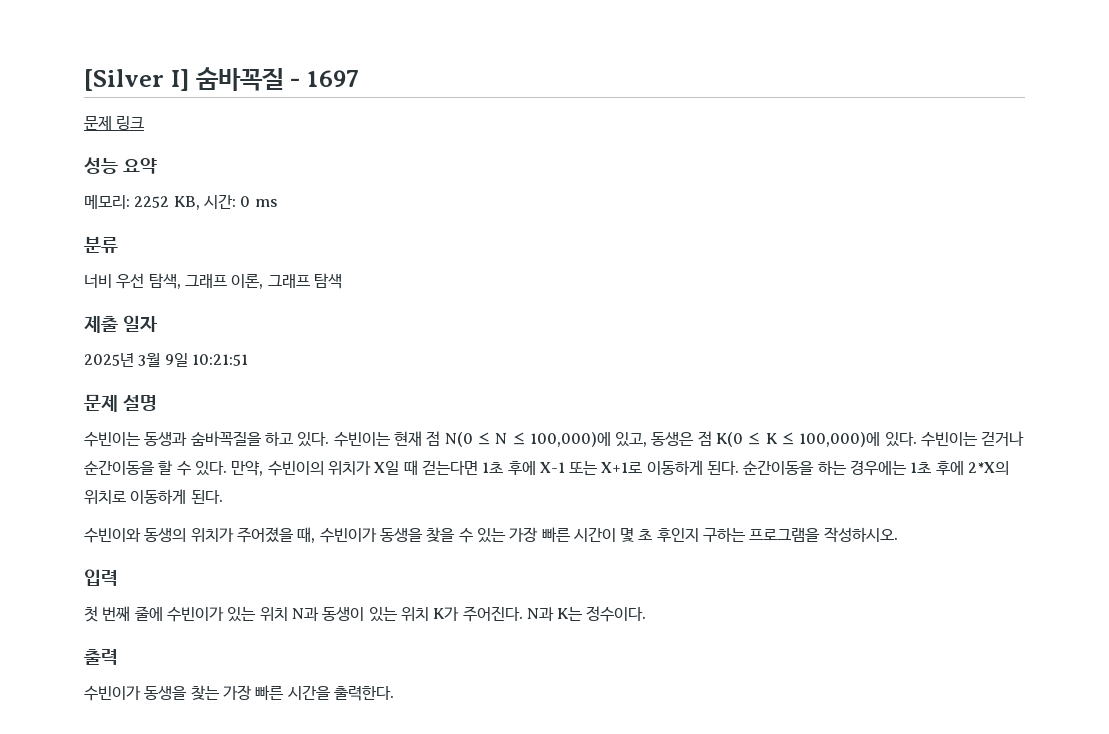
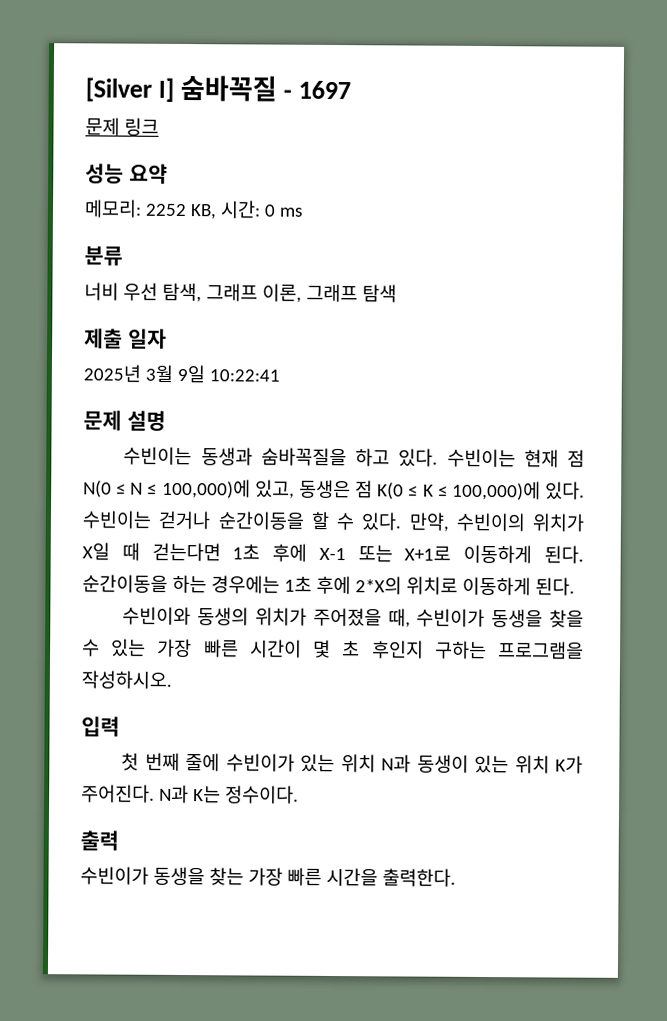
[191,354,248,366] 10:21:51 -> [208,369,280,382] 10:22:41

